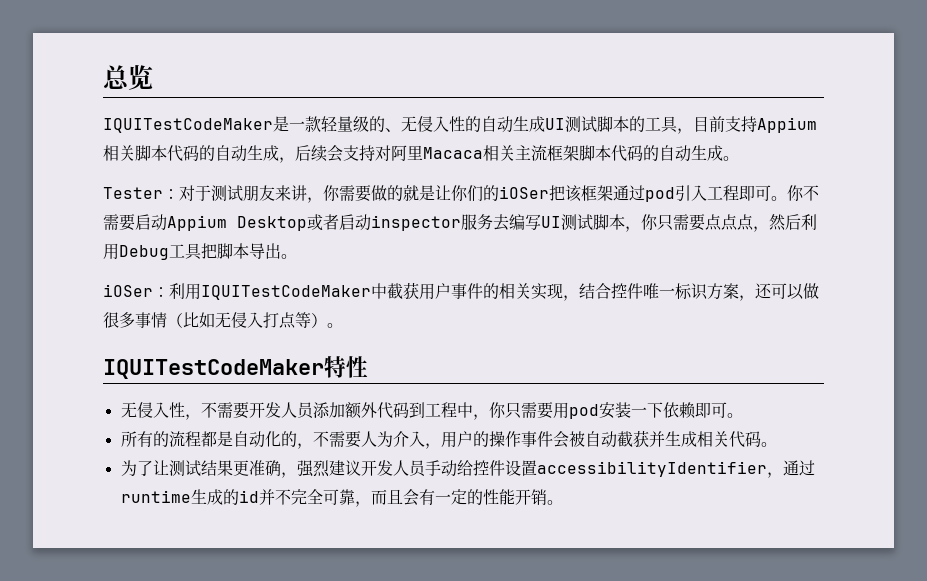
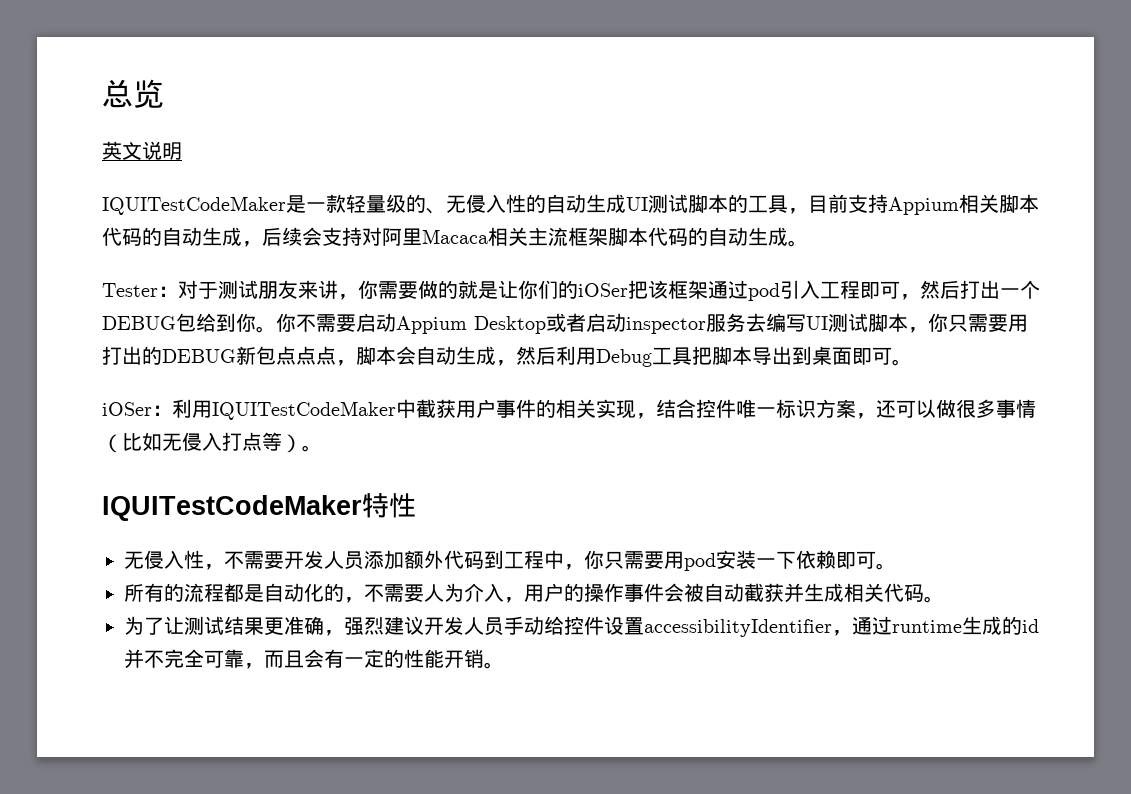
(153, 77) none -> [102,141,182,160] // 英文说明
(771, 193) none -> [900,280,1040,300] [102,313,256,332] ，然后打出一个DEBUG包给到你
[705,214,754,231] 点点点 -> [1008,314,1028,332] [102,346,496,366] 用打出的DEBUG新包点点点，脚本会自动生成
(281, 251) none -> [792,346,892,365] 到桌面即可

